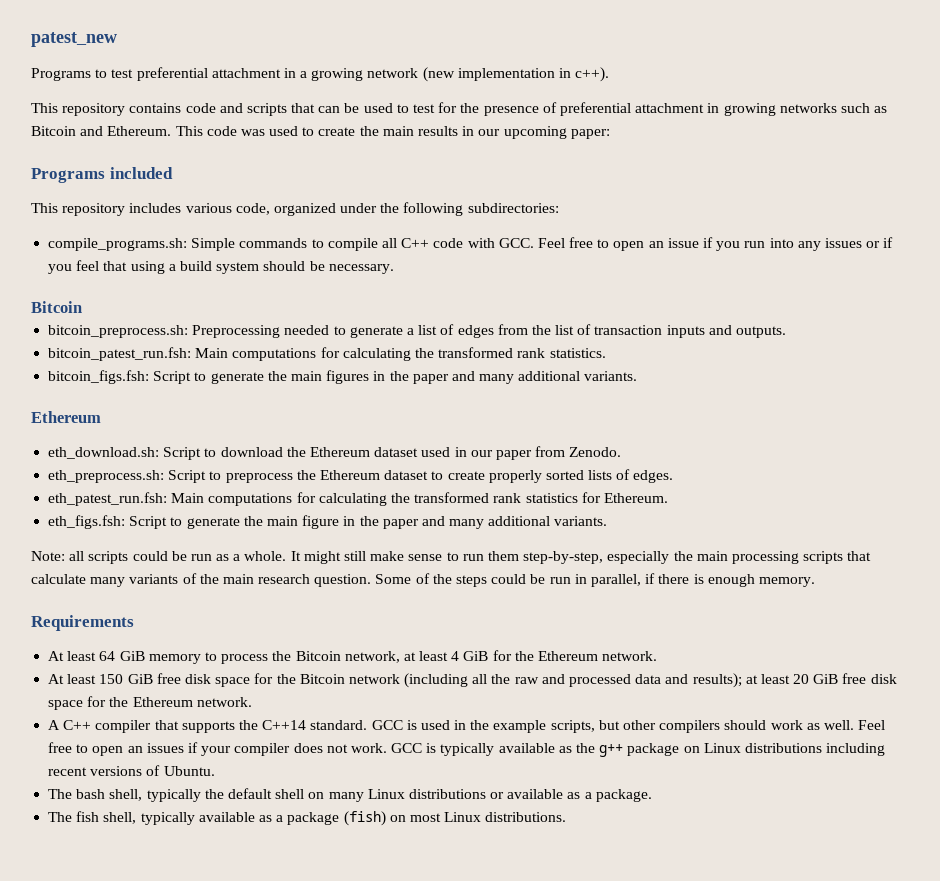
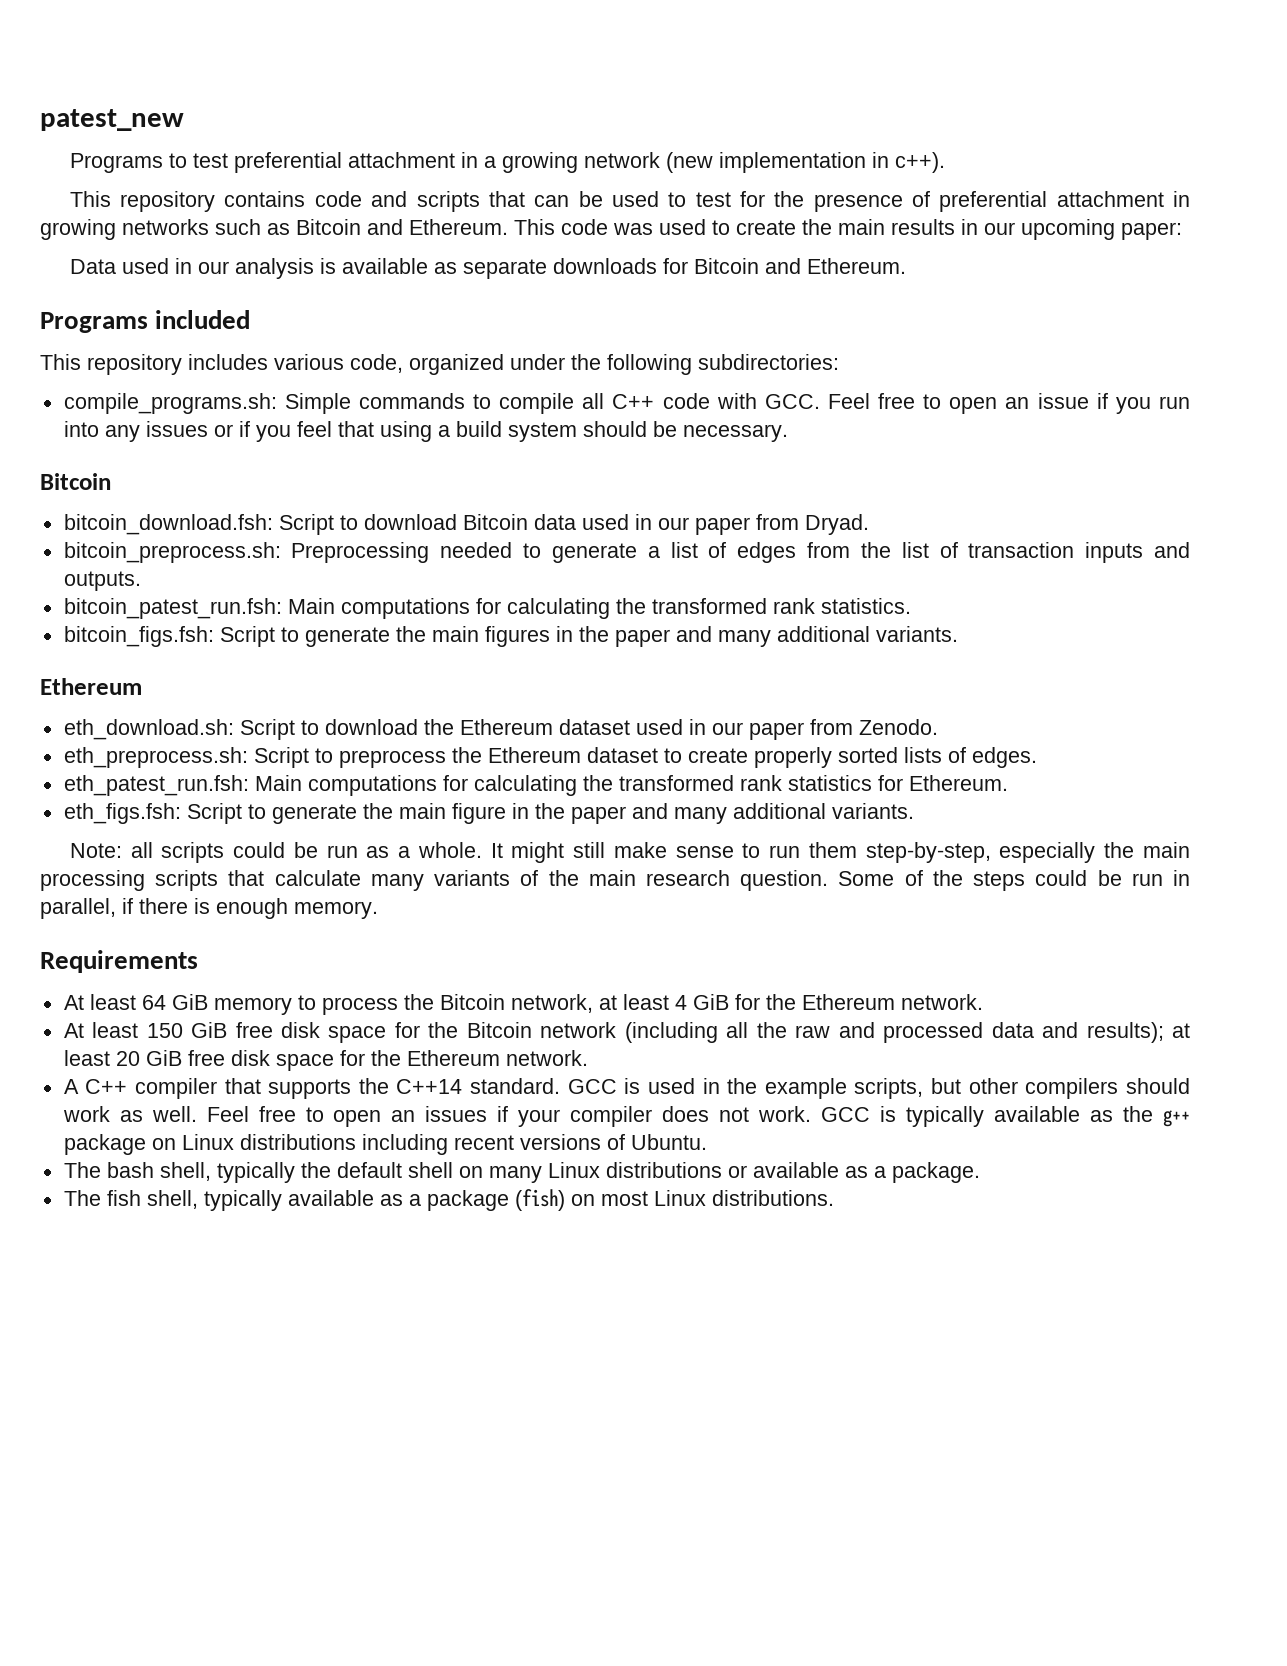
(610, 134) none -> [69,258,906,279] // Data used in our analysis is available as separate downloads for Bitcoin and Ethereum.
(82, 307) none -> [63,514,869,535] // bitcoin_download.fsh: Script to download Bitcoin data used in our paper from Dryad.

